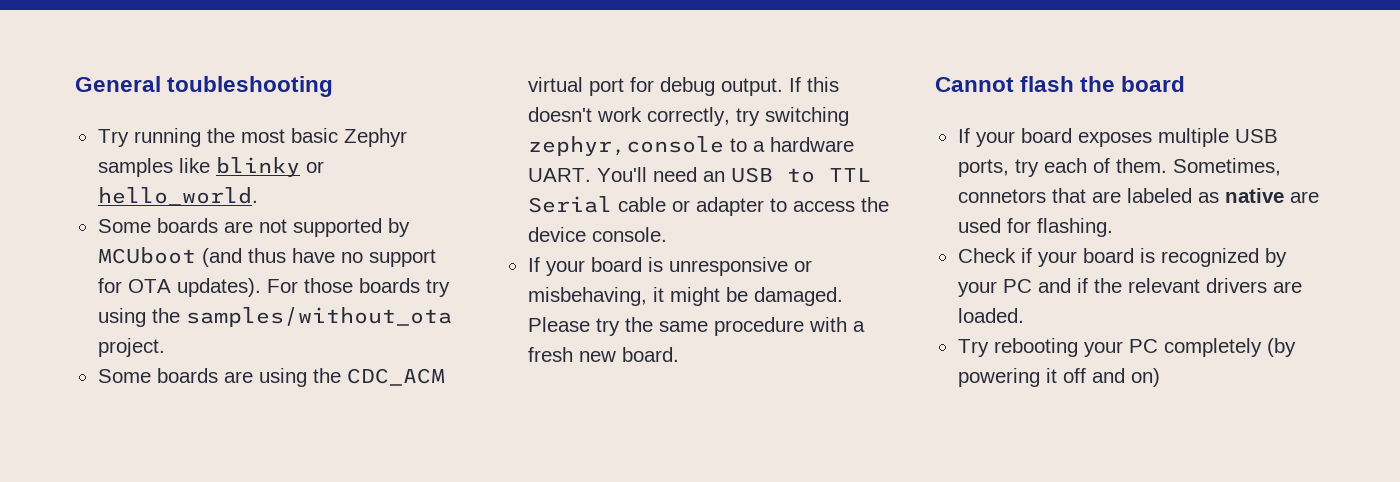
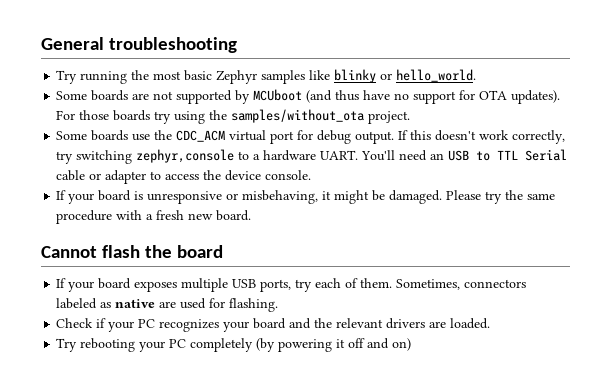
[167,76,334,97] toubleshooting -> [109,37,238,53] troubleshooting
[223,368,307,387] are using -> [132,134,151,141] use
[957,188,1121,203] connetors that are -> [464,279,527,288] connectors
[1082,248,1287,267] [957,278,1088,297] board is recognized by your PC and if -> [138,318,312,332] PC recognizes your board and

